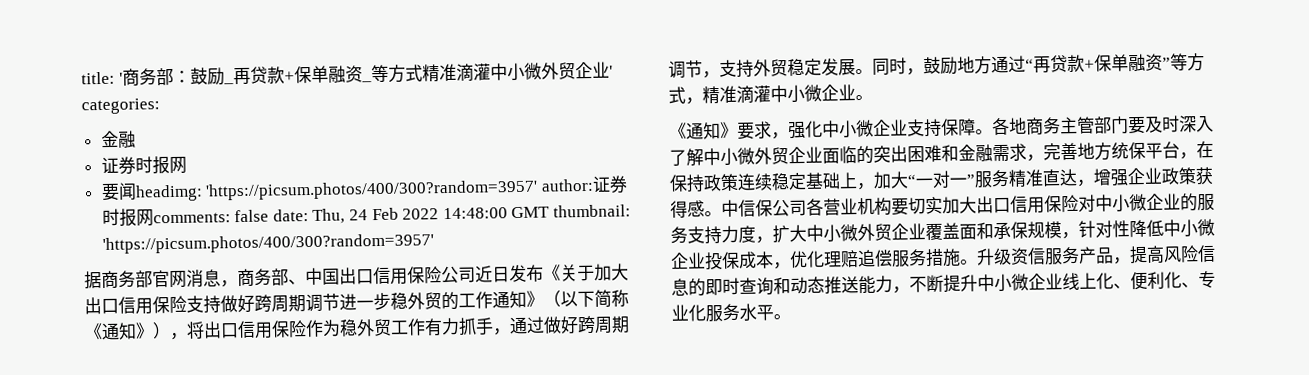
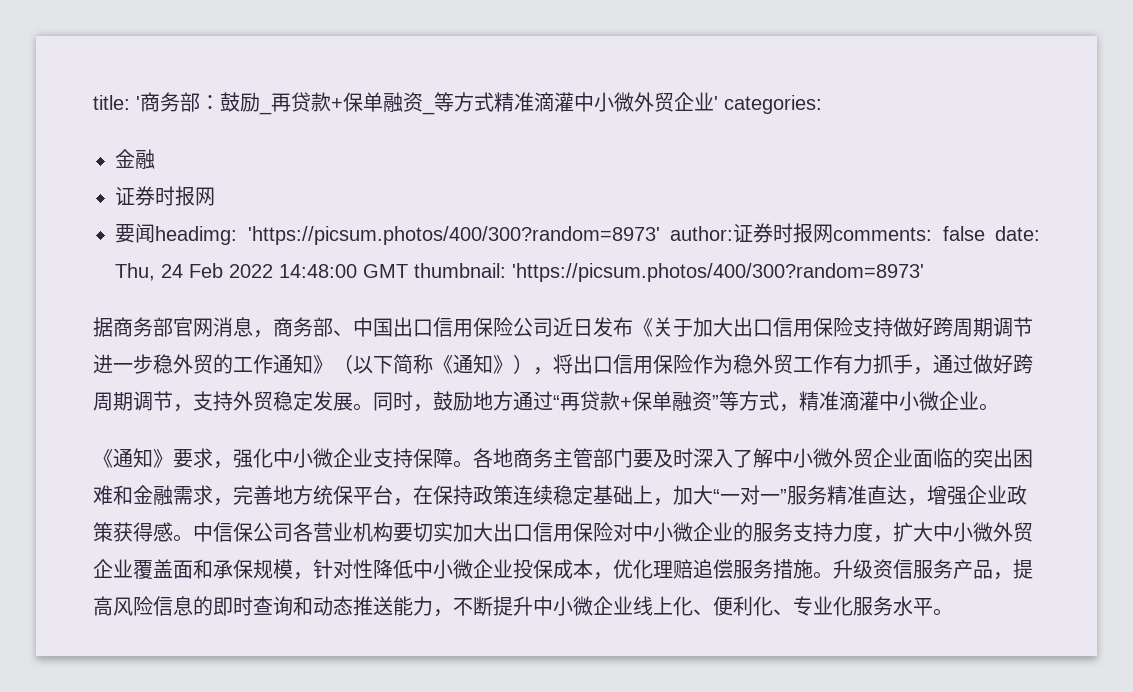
[205,179,539,201] 'https://picsum.photos/400/300?random=3957' -> [247,226,660,245] 'https://picsum.photos/400/300?random=8973'
[101,233,434,255] 'https://picsum.photos/400/300?random=3957' -> [512,263,924,282] 'https://picsum.photos/400/300?random=8973'

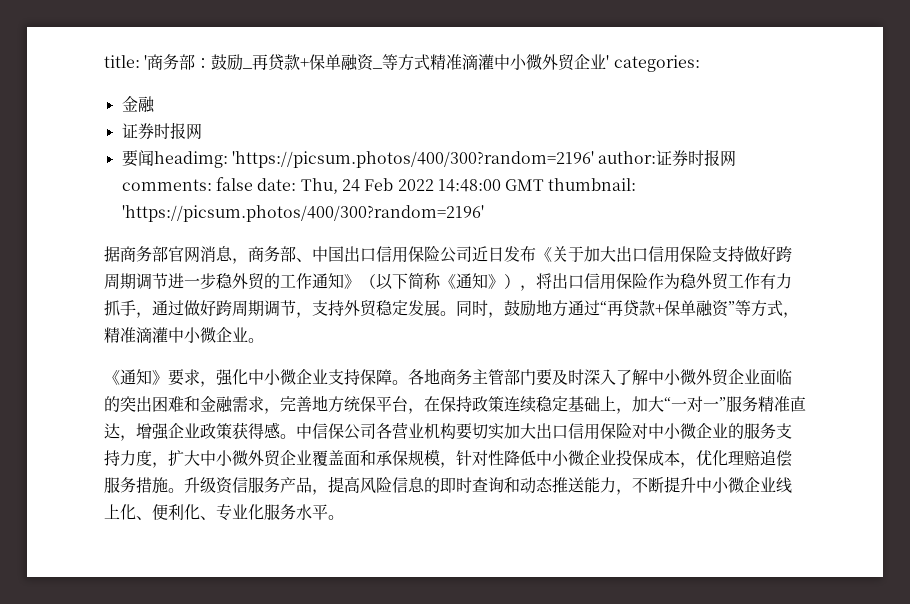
[247,226,660,245] 'https://picsum.photos/400/300?random=8973' -> [231,151,594,168] 'https://picsum.photos/400/300?random=2196'
[512,263,924,282] 'https://picsum.photos/400/300?random=8973' -> [121,205,484,222] 'https://picsum.photos/400/300?random=2196'

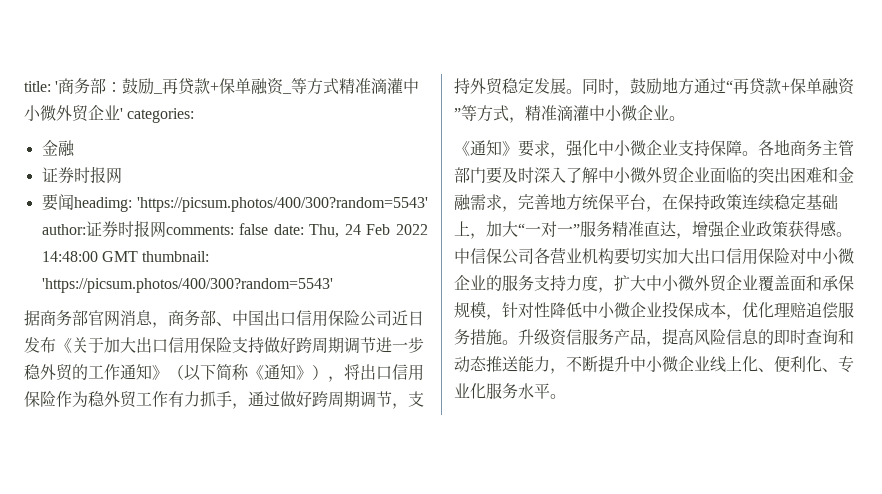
[231,151,594,168] 'https://picsum.photos/400/300?random=2196' -> [136,197,428,212] 'https://picsum.photos/400/300?random=5543'
[121,205,484,222] 'https://picsum.photos/400/300?random=2196' -> [41,278,333,293] 'https://picsum.photos/400/300?random=5543'

